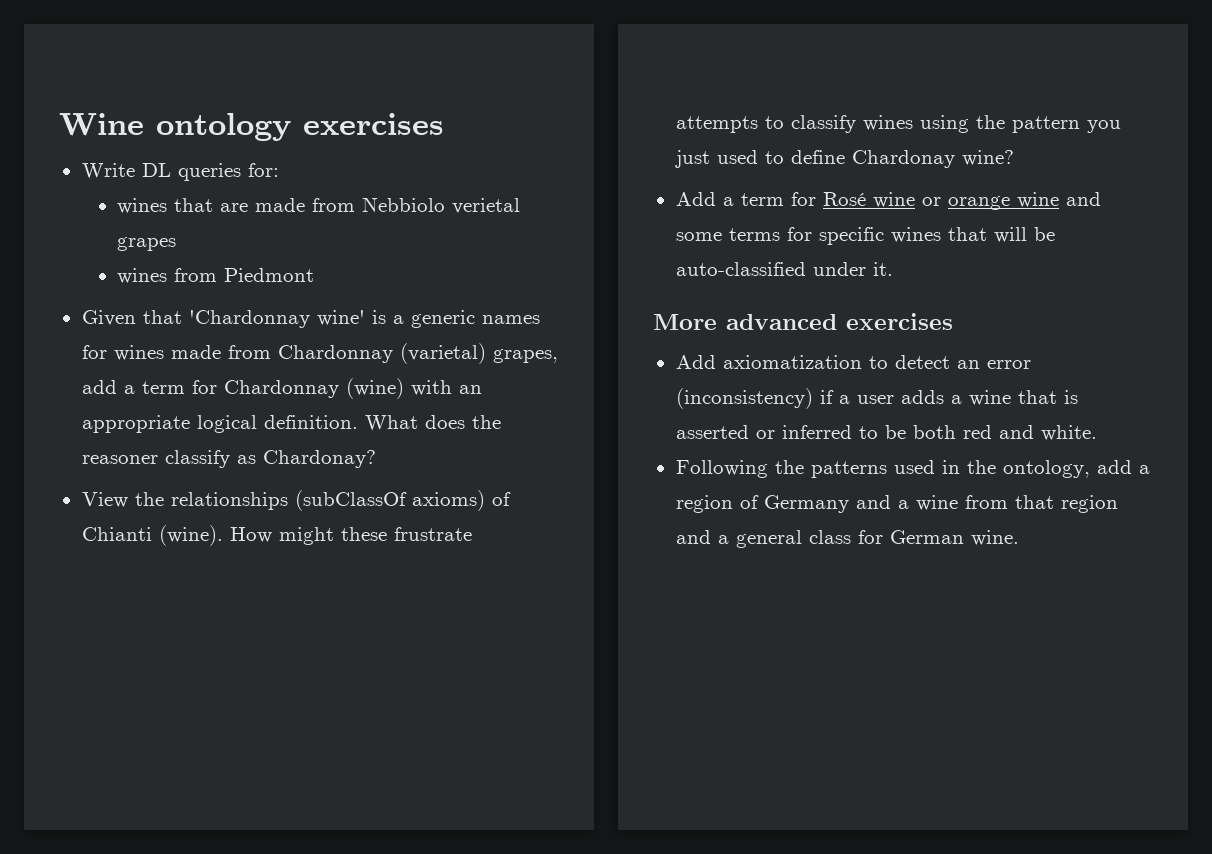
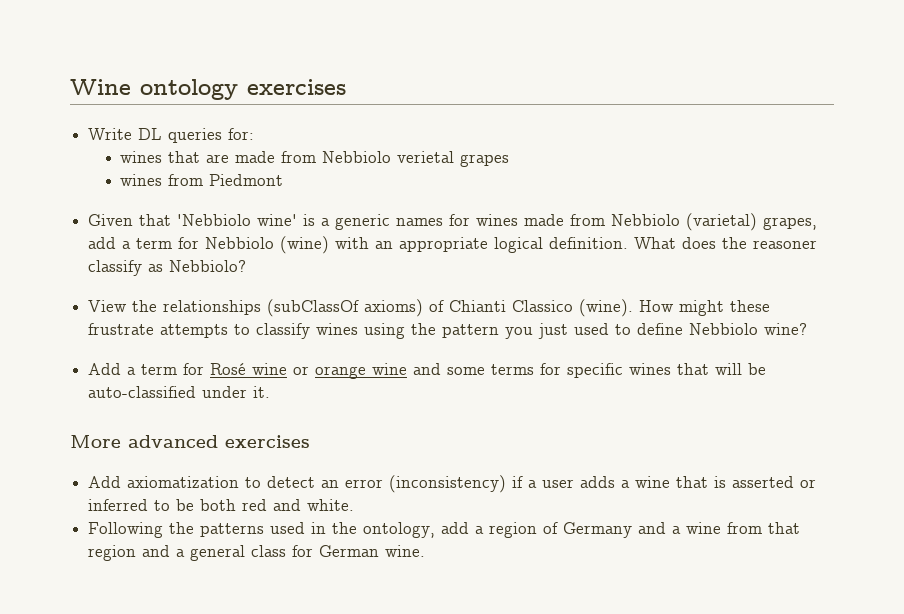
[188,310,310,328] 'Chardonnay -> [177,214,252,226] 'Nebbiolo
[277,345,393,363] Chardonnay -> [611,214,681,226] Nebbiolo
[223,380,339,398] Chardonnay -> [205,237,275,249] Nebbiolo
[262,450,376,468] Chardonay? -> [169,260,247,272] Nebbiolo?
(152, 534) none -> [512,300,574,312] Classico
[851,150,955,168] Chardonay -> [689,323,759,335] Nebbiolo

